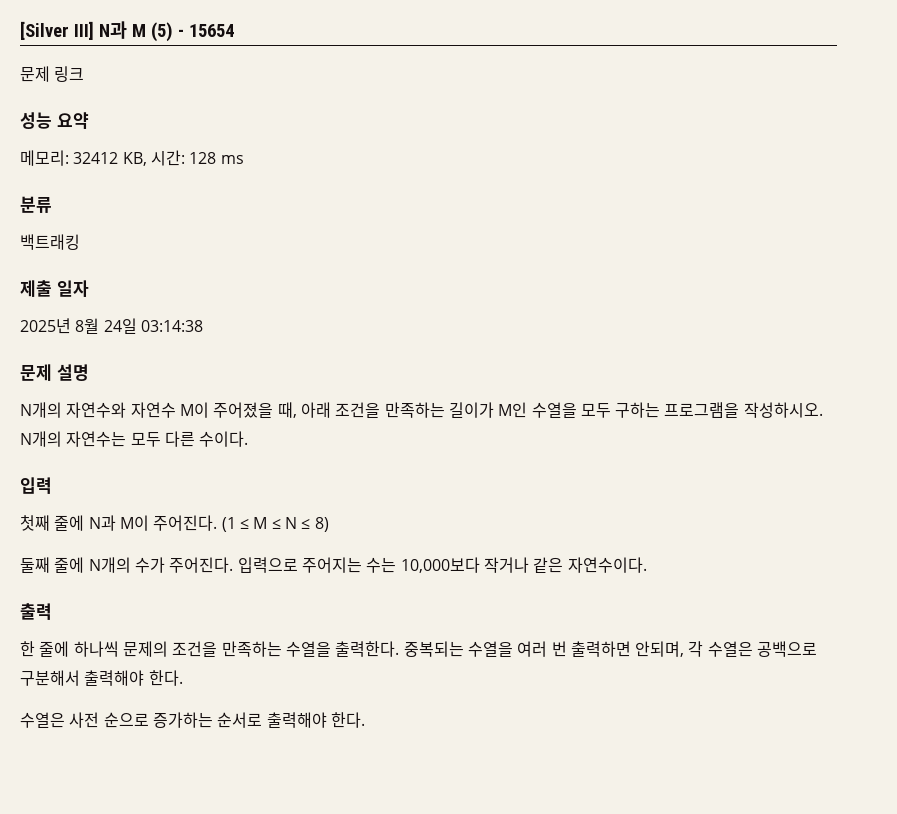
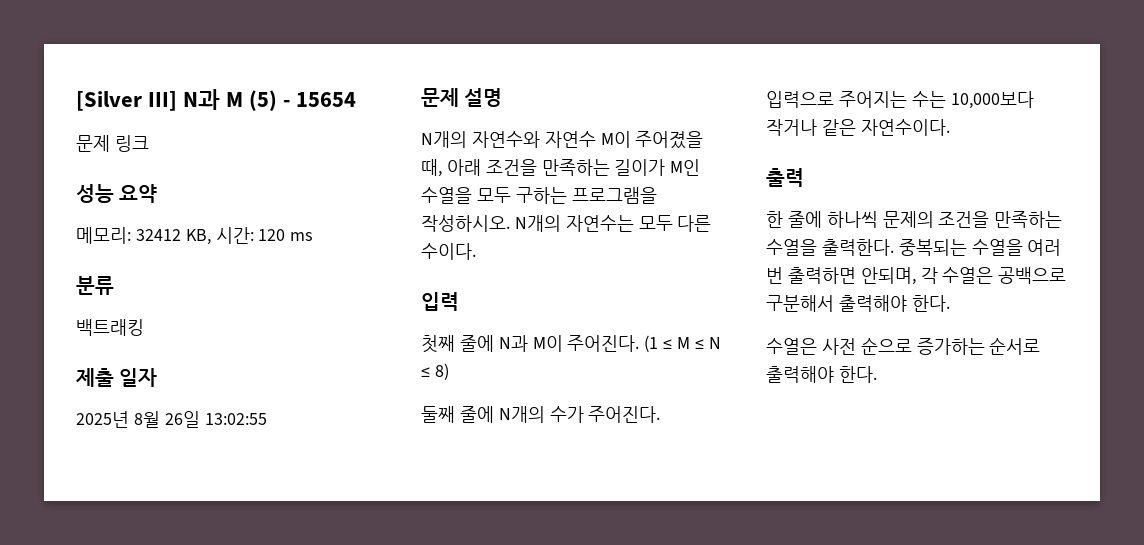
[189,152,217,164] 128 -> [258,229,286,241] 120
[103,318,203,334] 24일 03:14:38 -> [164,411,267,428] 26일 13:02:55

